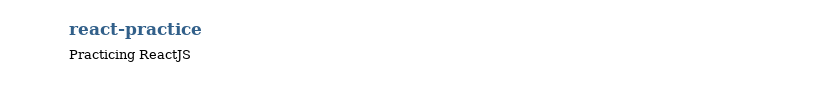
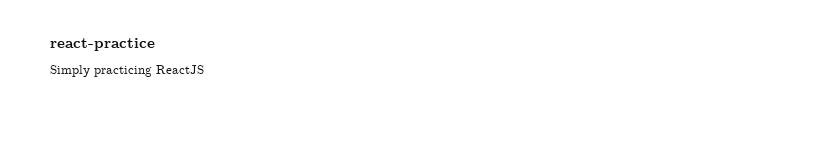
[69,50,135,62] Practicing -> [50,65,152,77] Simply practicing

